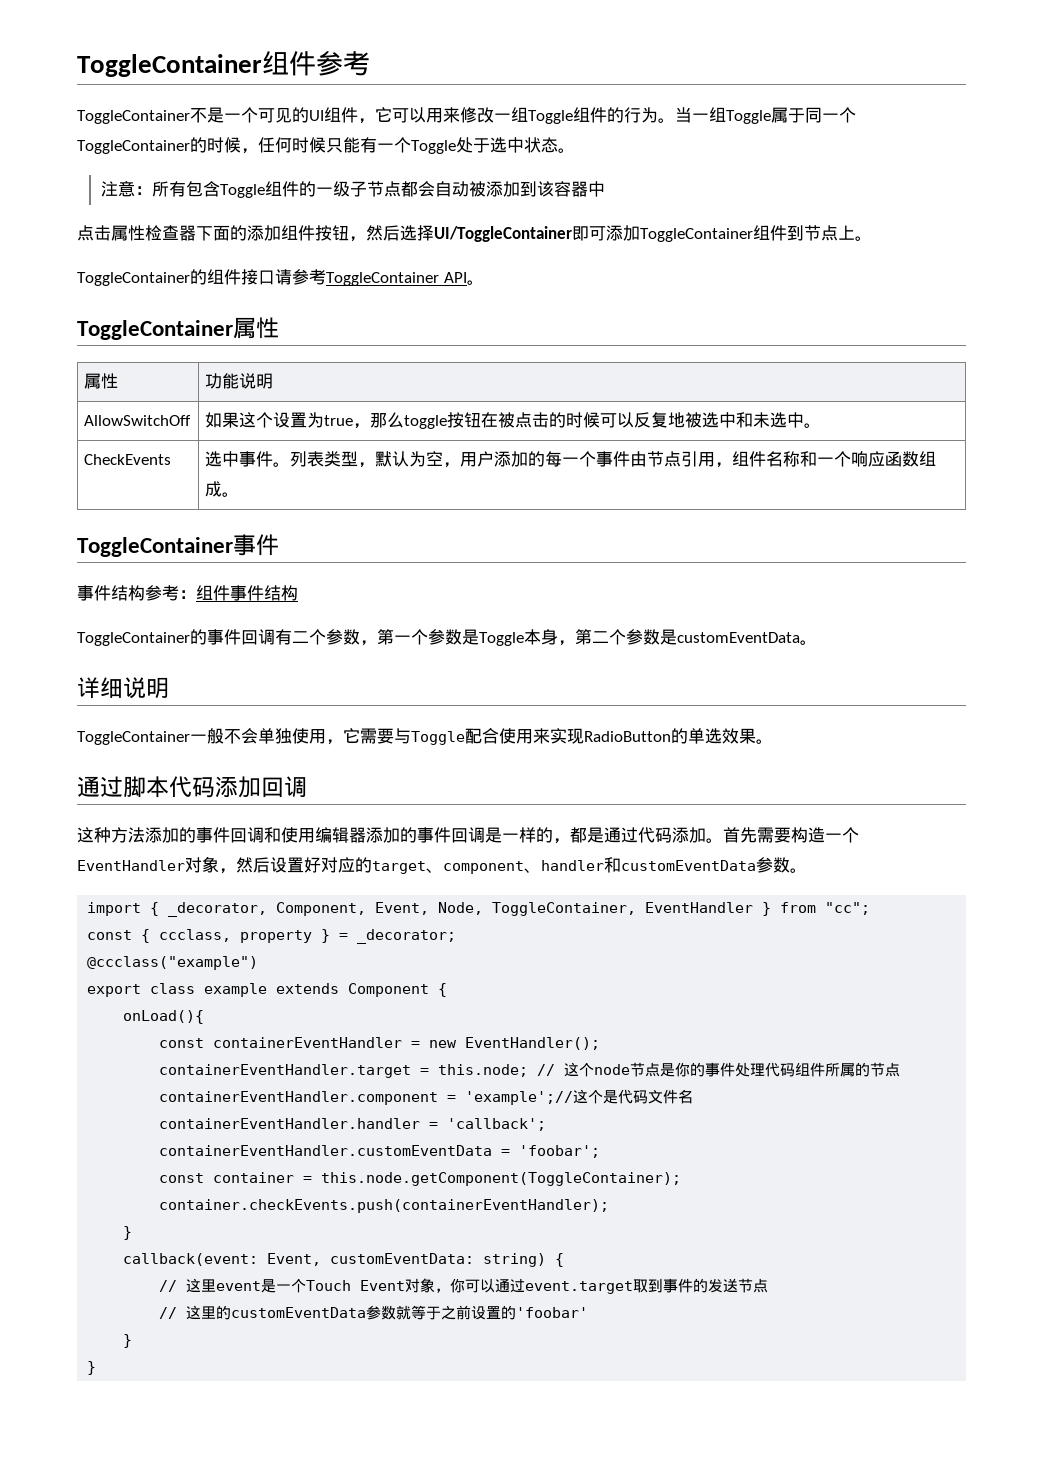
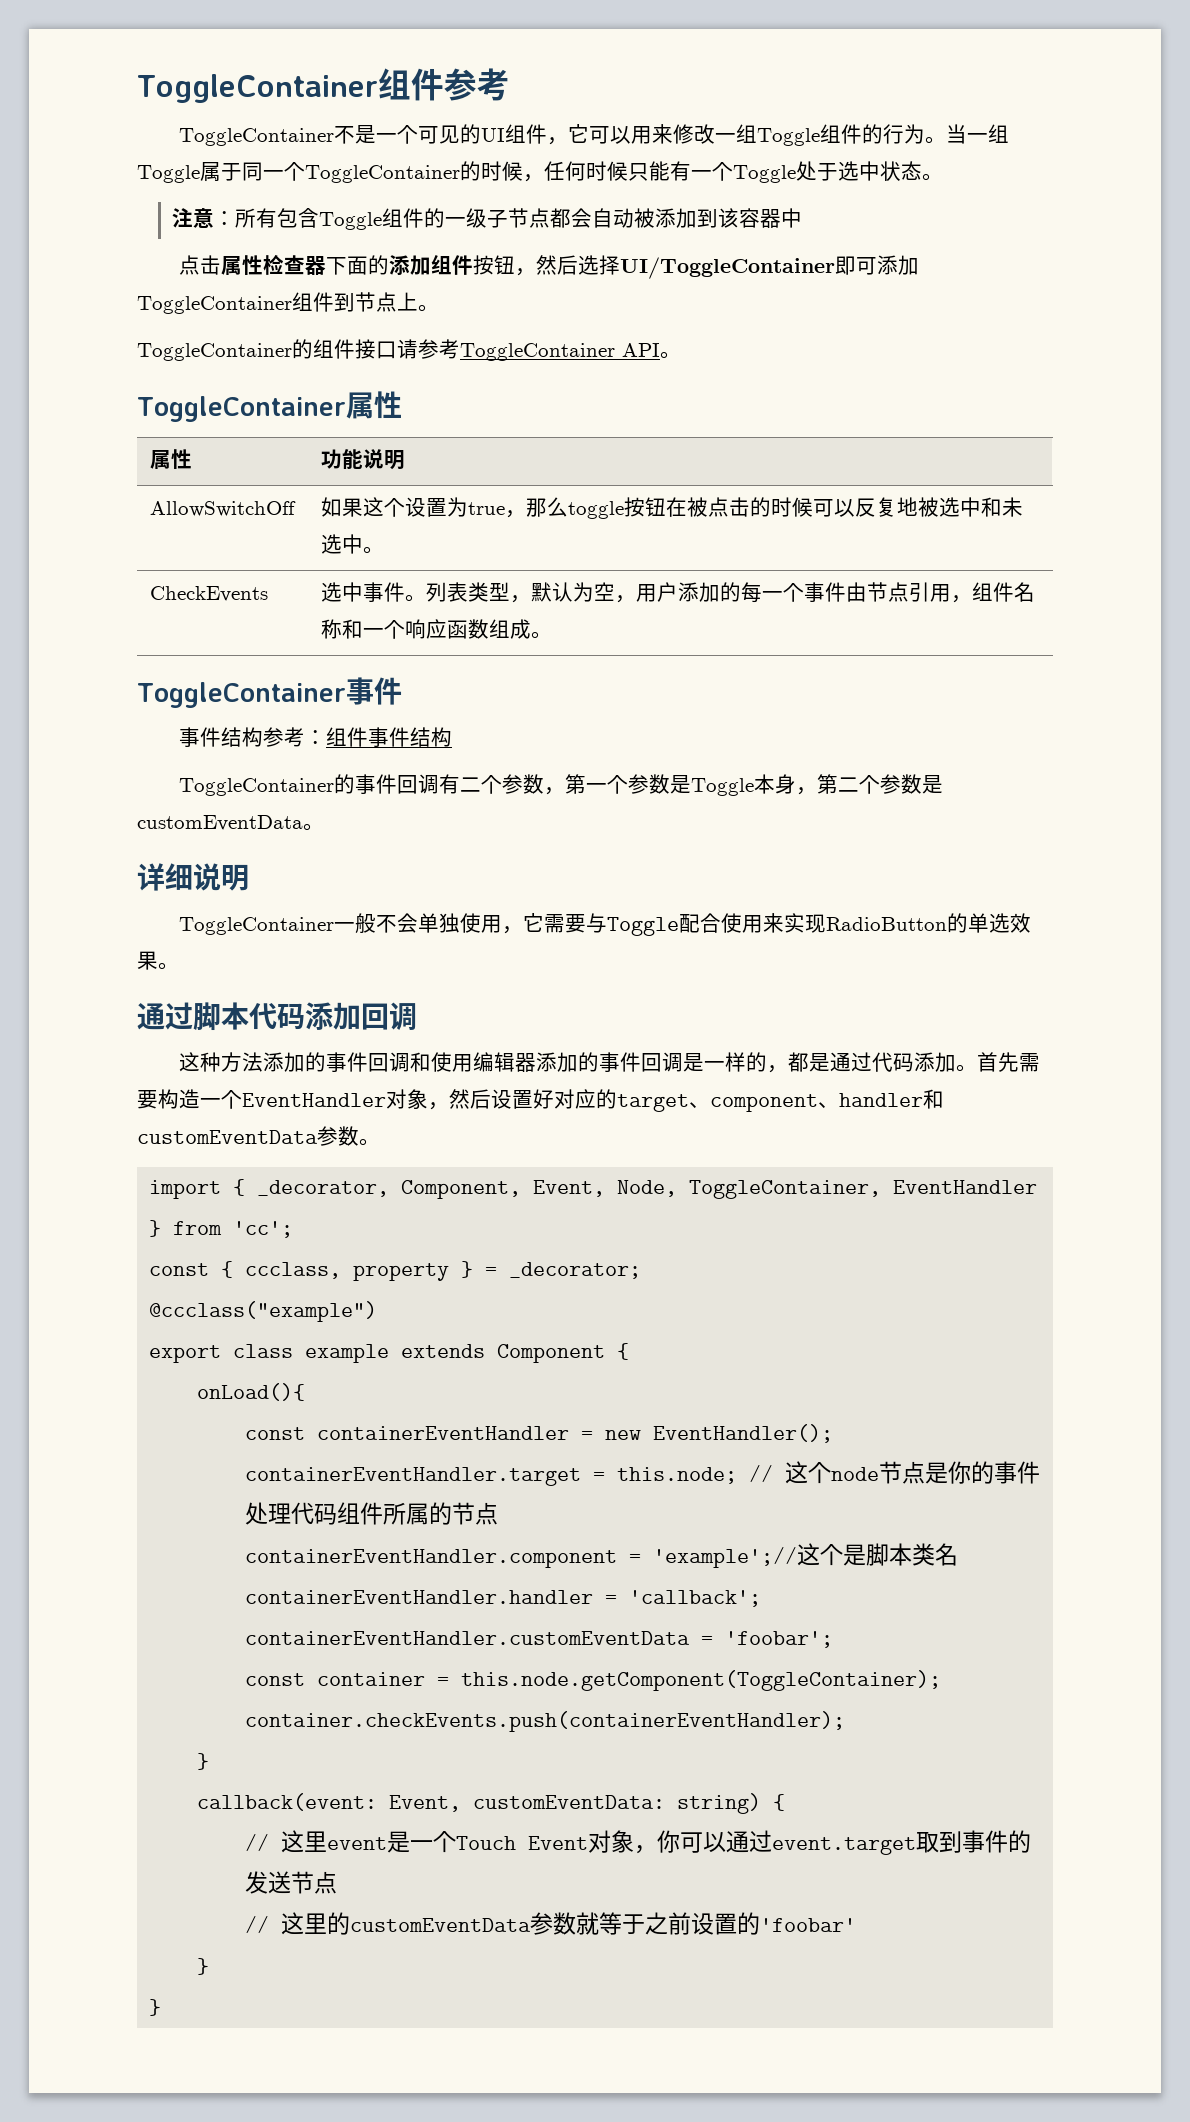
[825,902,871,915] "cc"; -> [233,1221,294,1238] 'cc';
[618,1089,679,1104] 代码文件 -> [866,1543,936,1566] 脚本类

